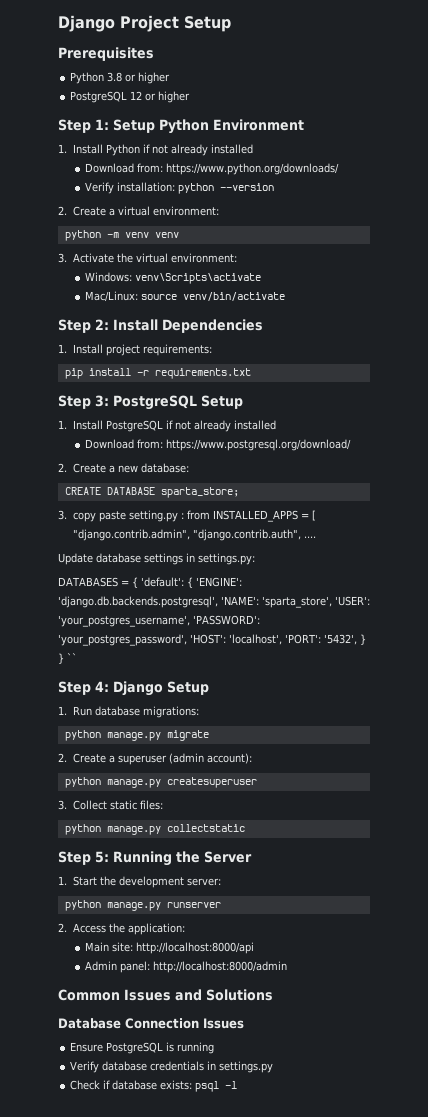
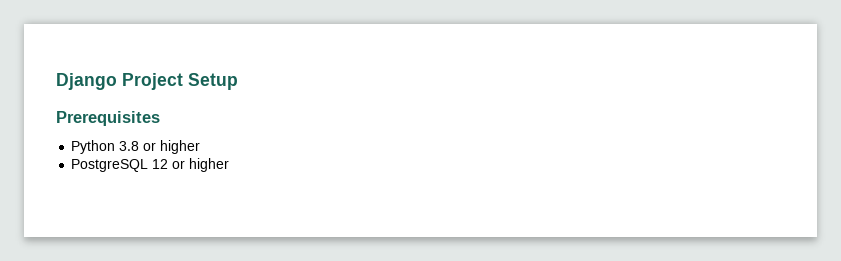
[58,119,304,134] [58,144,253,156] [84,163,339,175] [84,182,274,194] [58,206,219,216] [64,230,179,241] [58,253,237,263] [84,272,261,284] [84,291,285,302] [58,319,263,333] [58,344,212,356] [64,368,251,379] [58,395,243,410] [58,420,276,432] [84,439,351,451] [58,463,189,473] [64,487,239,498] [58,510,316,522] [72,529,316,541] [58,553,255,565] [58,577,242,588] [58,596,370,608] [58,615,260,627] [58,634,366,646] [58,653,77,664] [58,681,209,696] [58,706,199,718] [64,730,209,741] [58,753,252,765] [64,777,257,788] [58,800,163,810] [64,824,245,835] [58,851,252,866] [58,876,221,888] [64,900,221,911] [58,923,185,935] [84,942,254,954] [84,961,287,973] [58,989,273,1001] [58,1018,244,1029] [70,1042,215,1054] [70,1061,274,1073] [70,1080,238,1092] // Step 1: Setup Python Environment // 1. Install Python if not already installed // Download from: https://www.python.org/downloads/ // Verify installation: python --version // 2. Create a virtual environment: // python -m venv venv // 3. Activate the virtual environment: // Windows: venv\Scripts\activate // Mac/Linux: source venv/bin/activate // Step 2: Install Dependencies // 1. Install project requirements: // pip install -r requirements.txt // Step 3: PostgreSQL Setup // 1. Install PostgreSQL if not already installed // Download from: https://www.postgresql.org/download/ // 2. Create a new database: // CREATE DATABASE sparta_store; // 3. copy paste setting.py : from INSTALLED_APPS = [ "django.contrib.admin", "django.contrib.auth", .... // Update database settings in settings.py: // DATABASES = { 'default': { 'ENGINE': 'django.db.backends.postgresql', 'NAME': 'sparta_store', 'USER': 'your_postgres_username', 'PASSWORD': 'your_postgres_password', 'HOST': 'localhost', 'PORT': '5432', } } `` // Step 4: Django Setup // 1. Run database migrations: // python manage.py migrate // 2. Create a superuser (admin account): // python manage.py createsuperuser // 3. Collect static files: // python manage.py collectstatic // Step 5: Running the Server // 1. Start the development server: // python manage.py runserver // 2. Access the application: // Main site: http://localhost:8000/api // Admin panel: http://localhost:8000/admin // Common Issues and Solutions // Database Connection Issues // Ensure PostgreSQL is running // Verify database credentials in settings.py // Check if database exists: psql -l -> (230, 165) none

